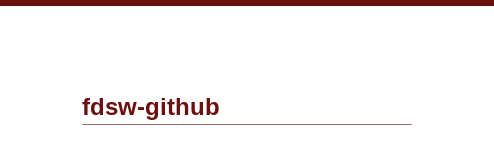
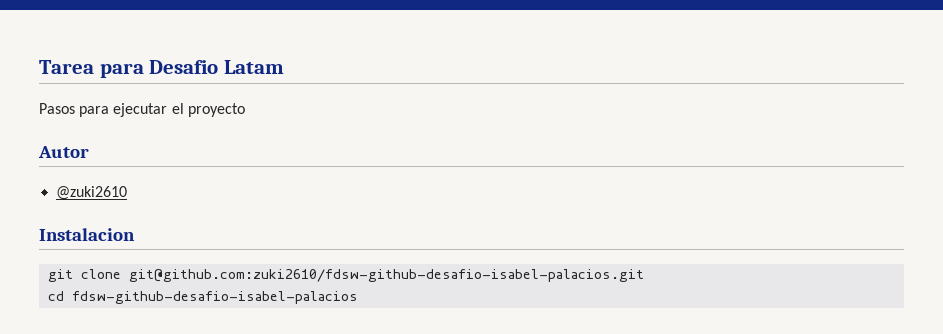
[82,98,220,120] fdsw-github -> [39,60,285,78] [39,103,245,117] [38,146,89,158] [56,186,128,200] [39,228,135,241] [48,269,645,282] [48,291,359,304] Tarea para Desafio Latam // Pasos para ejecutar el proyecto // Autor // @zuki2610 // Instalacion // git clone git@github.com:zuki2610/fdsw-github-desafio-isabel-palacios.git // cd fdsw-github-desafio-isabel-palacios

